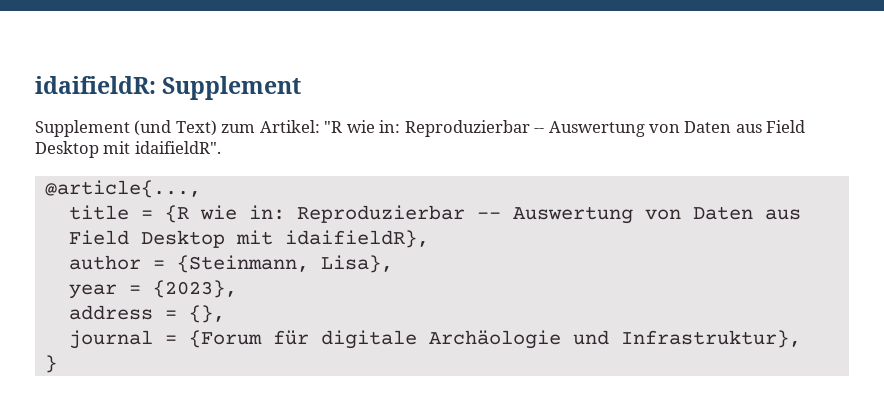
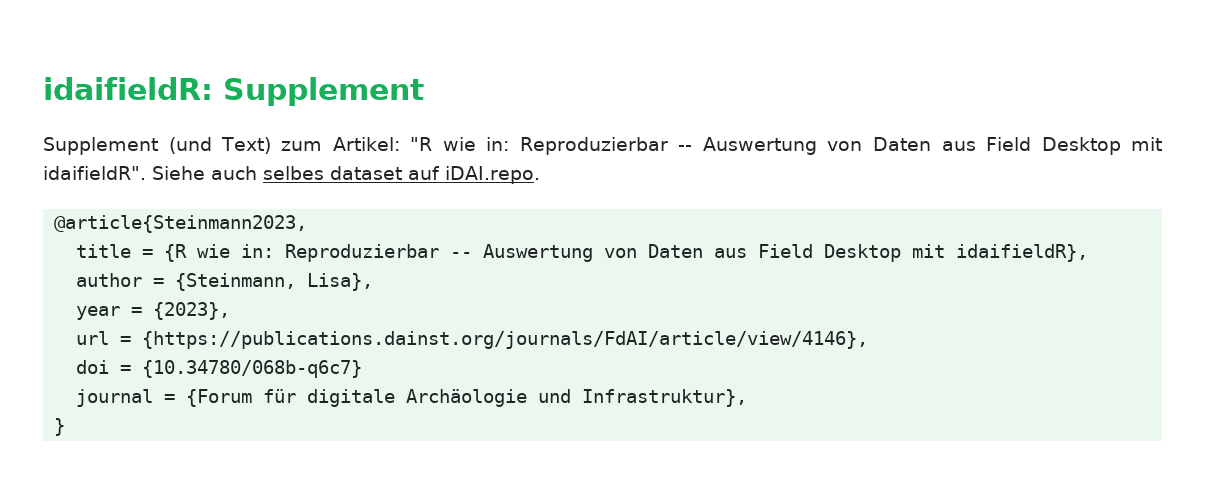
[44,180,201,198] // @article{..., -> [152,166,540,184] [54,215,308,233] Siehe auch selbes dataset auf iDAI.repo. // @article{Steinmann2023,
[68,305,225,323] address = {}, -> [76,331,869,349] [76,360,363,378] url = {https://publications.dainst.org/journals/FdAI/article/view/4146}, // doi = {10.34780/068b-q6c7}

